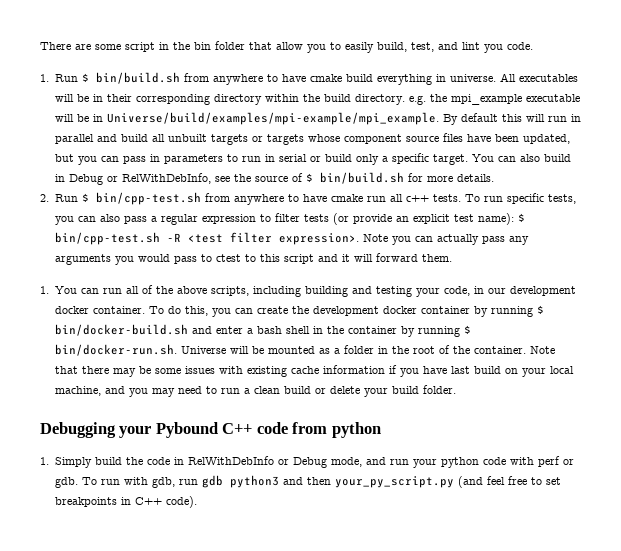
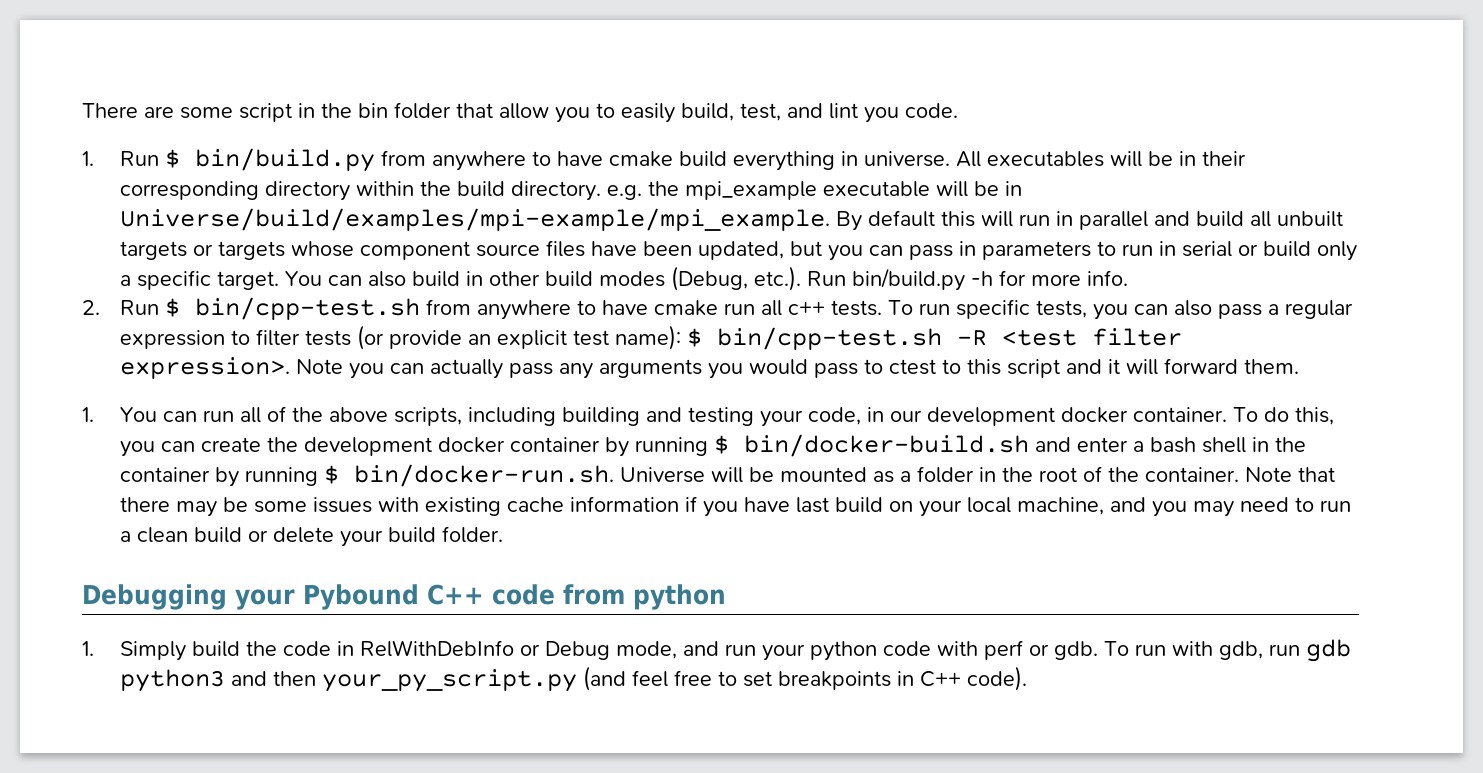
[95,72,180,84] bin/build.sh -> [195,148,376,172] bin/build.py
[68,172,404,185] Debug or RelWithDebInfo, see the source of $ bin/build.sh -> [489,266,994,291] other build modes (Debug, etc.). Run bin/build.py -h
[456,174,494,182] details. -> [1087,270,1129,286] info.

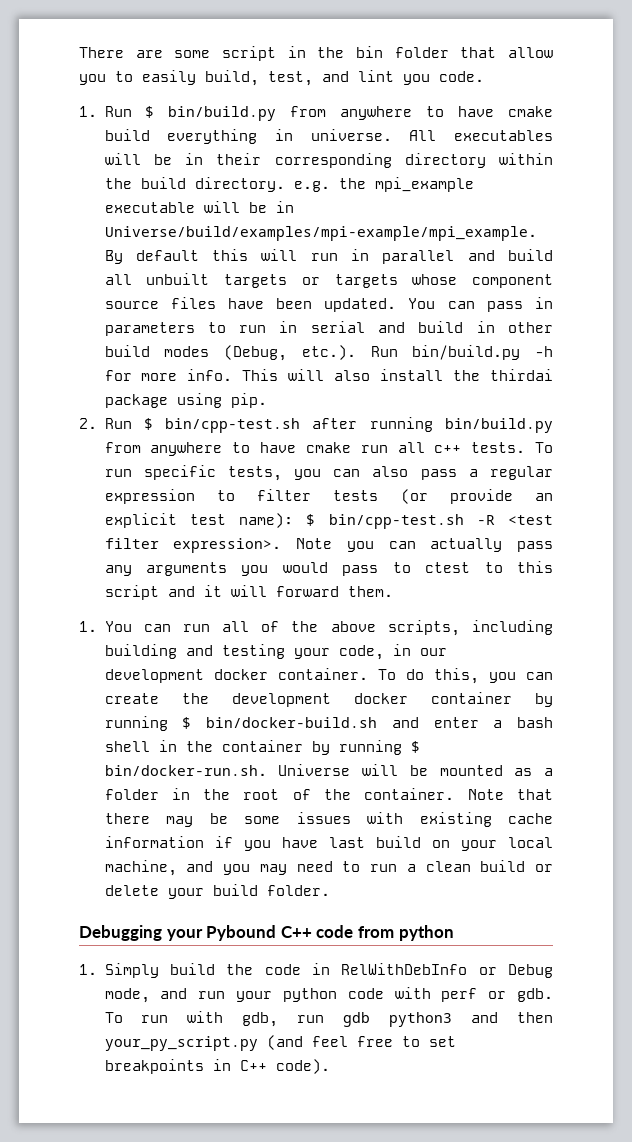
[698,241,864,261] updated, but you -> [324,298,436,312] updated. You
[1238,241,1358,261] [120,270,407,290] or build only a specific target. You can also -> [378,322,406,333] and
(1129, 278) none -> [242,369,553,381] [104,393,267,408] This will also install the thirdai package using pip.
(421, 308) none -> [312,417,553,433] after running bin/build.py

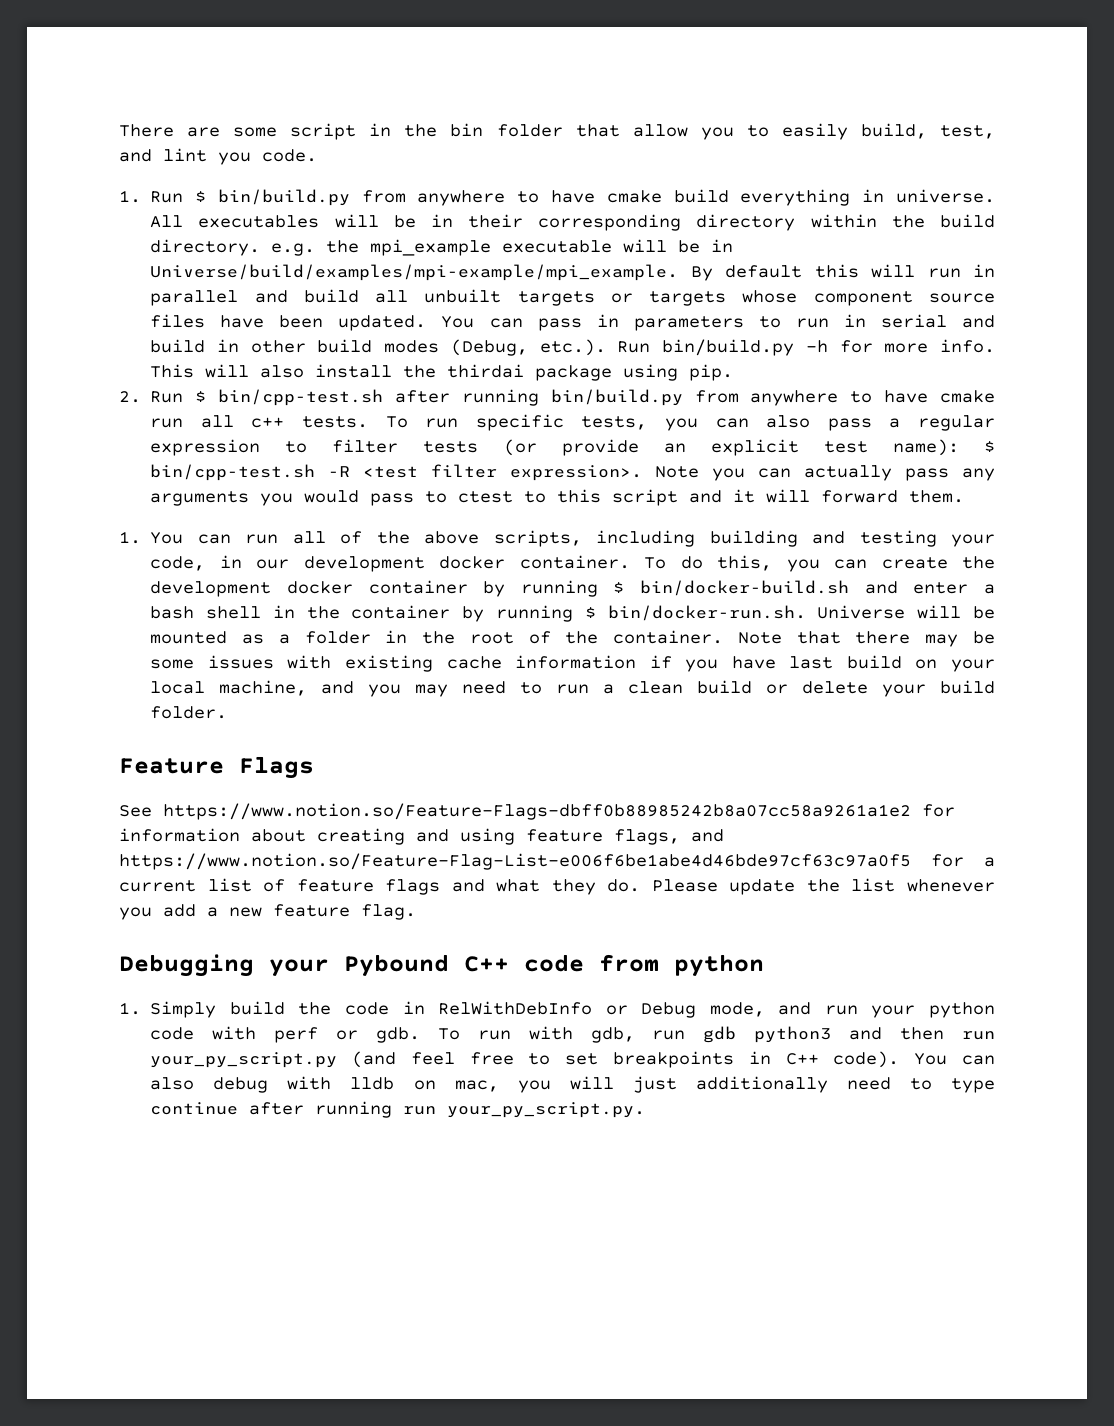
(330, 890) none -> [119,756,314,779] [119,803,955,820] [119,828,724,845] [119,853,995,870] [119,878,996,895] [119,904,416,920] // Feature Flags // See https://www.notion.so/Feature-Flags-dbff0b88985242b8a07cc58a9261a1e2 for information about creating and using feature flags, and https://www.notion.so/Feature-Flag-List-e006f6be1abe4d46bde97cf63c97a0f5 for a current list of feature flags and what they do. Please update the list whenever you add a new feature flag.
(553, 1017) none -> [962,1031,996,1040] run
(330, 1066) none -> [914,1053,995,1065] [150,1076,995,1093] [150,1101,646,1118] You can also debug with lldb on mac, you will just additionally need to type continue after running run your_py_script.py.

